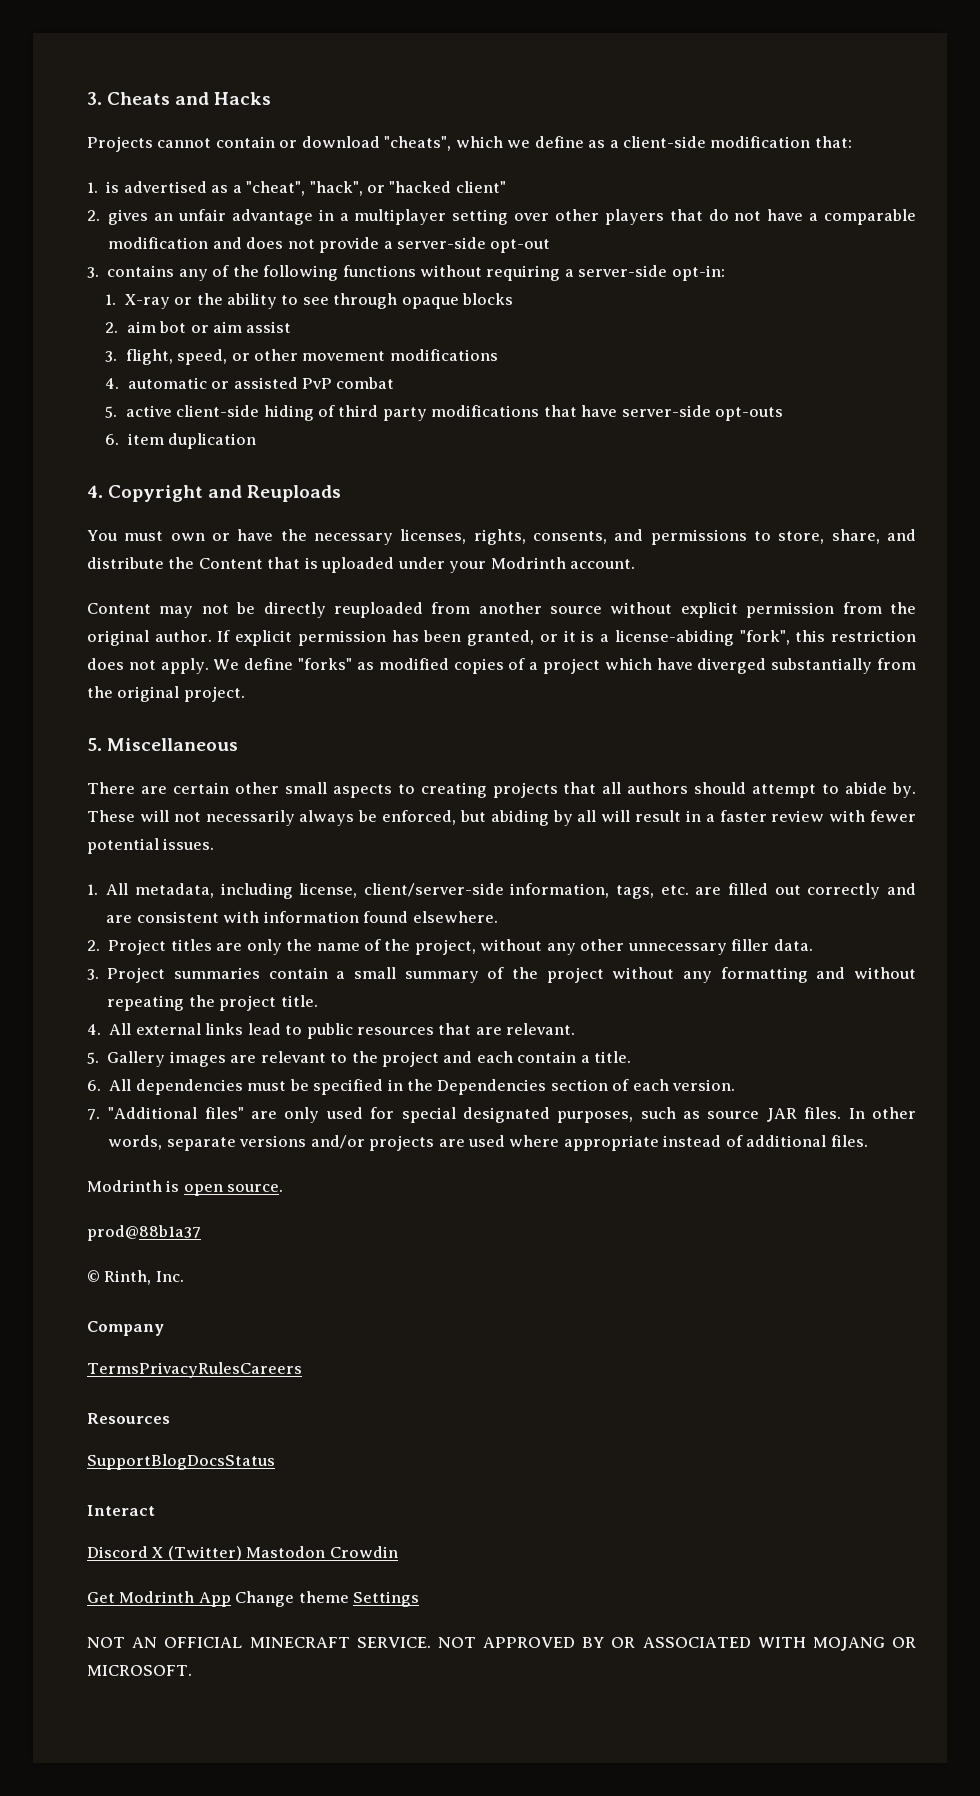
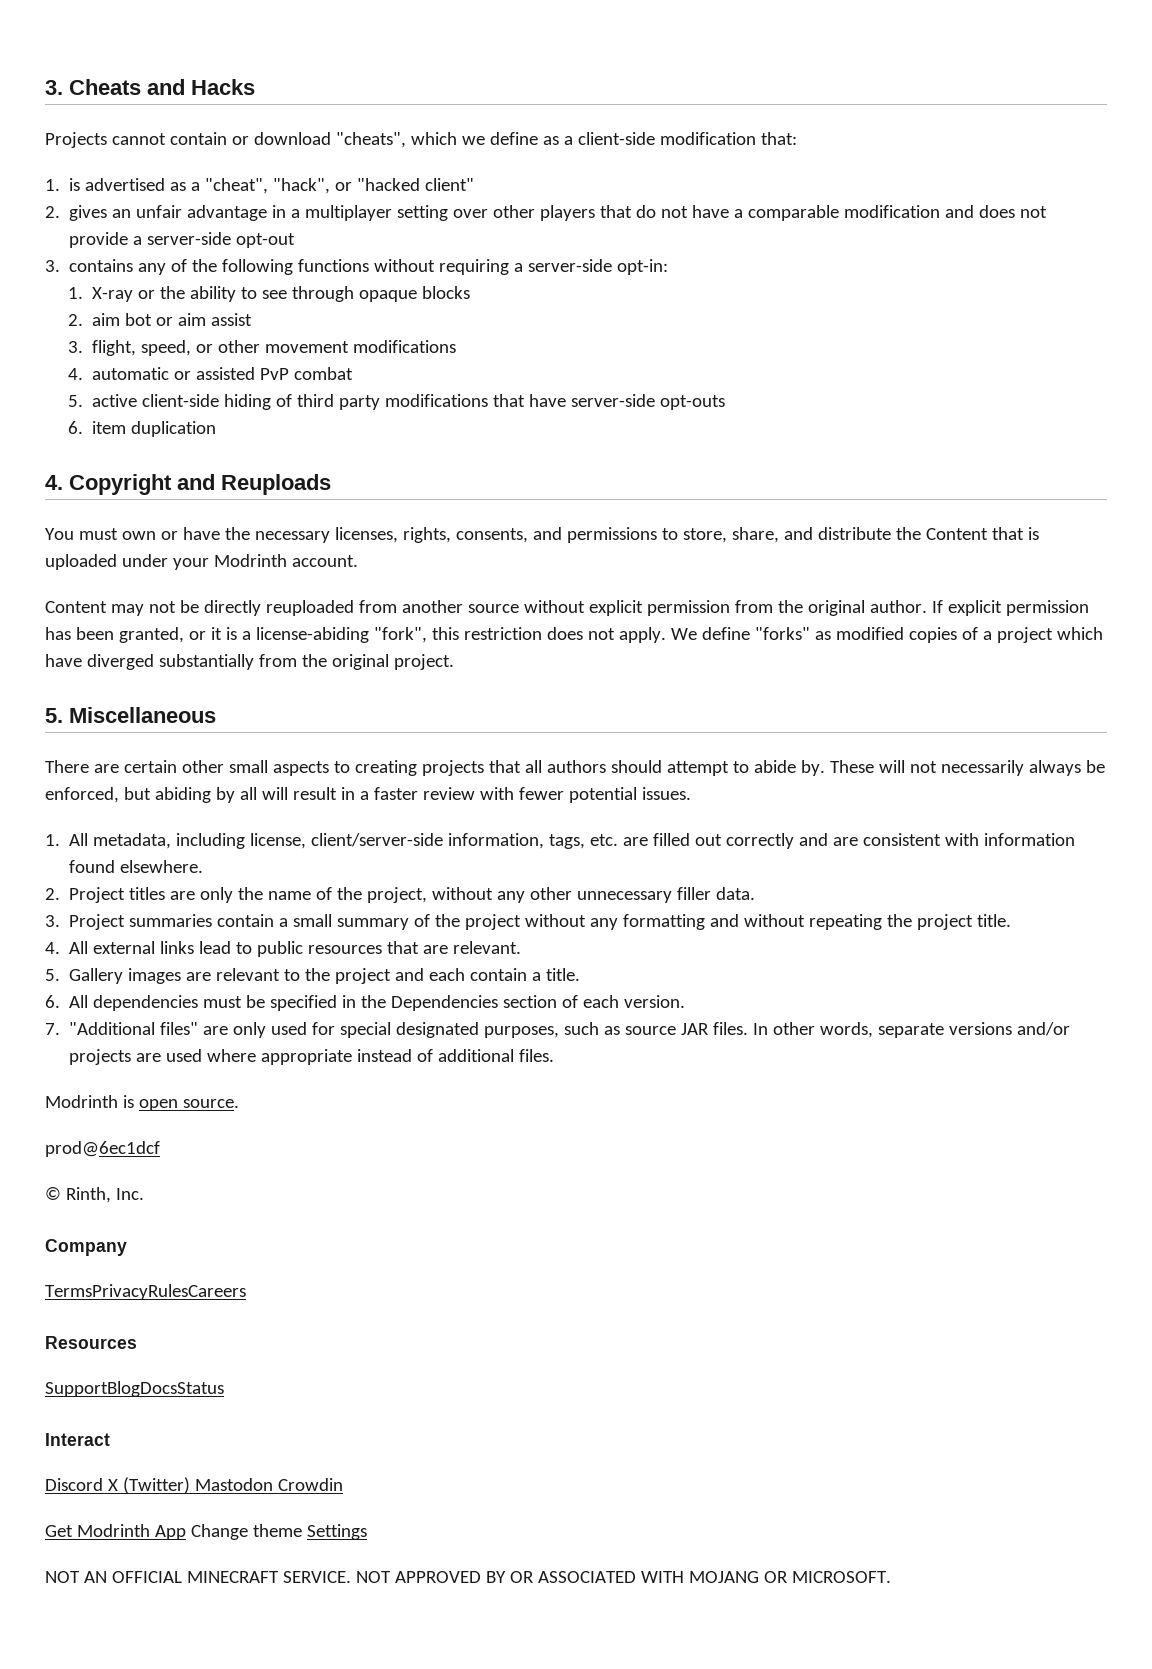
[87,1225,201,1241] prod@88b1a37 -> [45,1141,160,1157] prod@6ec1dcf

